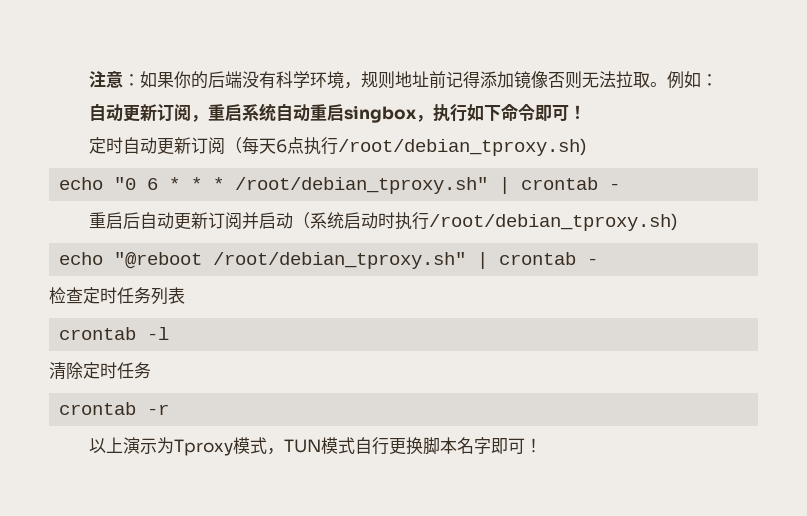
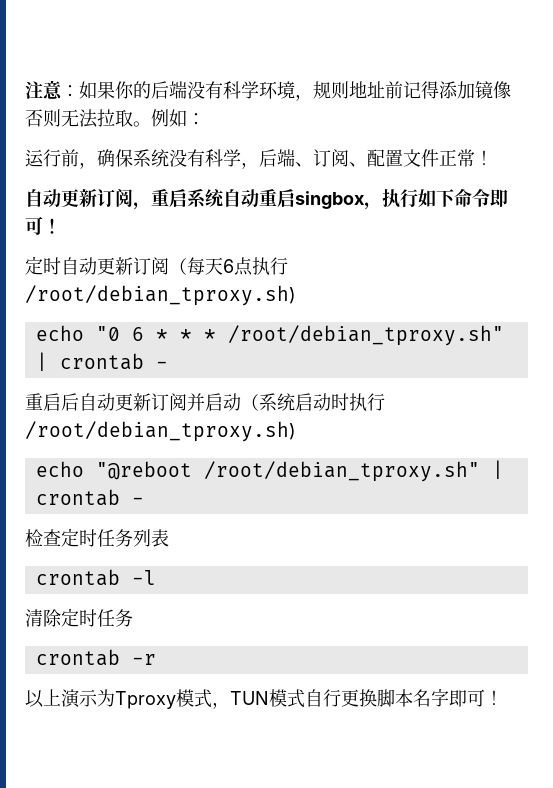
(719, 80) none -> [25,149,493,169] // 运行前，确保系统没有科学，后端、订阅、配置文件正常！

